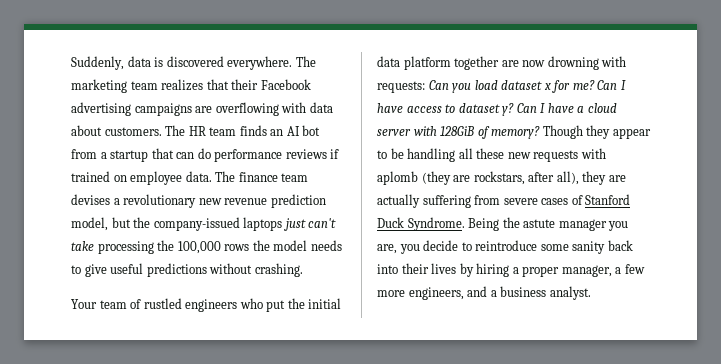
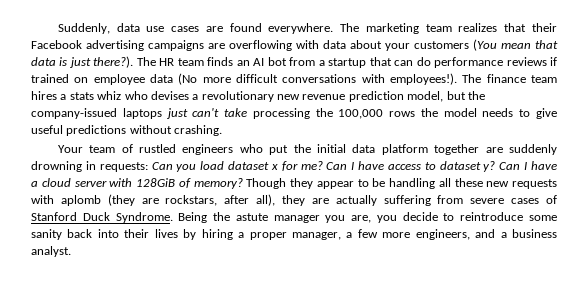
[154,56,224,67] is discovered -> [146,23,262,32] use cases are found
[104,127,162,136] customers. -> [385,39,558,51] [31,56,134,68] your customers (You mean that data is just there?).
[185,171,309,182] data. The finance team -> [150,73,557,85] [31,91,148,100] data (No more difficult conversations with employees!). The finance team hires a stats whiz who
[522,56,627,70] now drowning with -> [508,144,557,155] [31,161,96,172] suddenly drowning in

